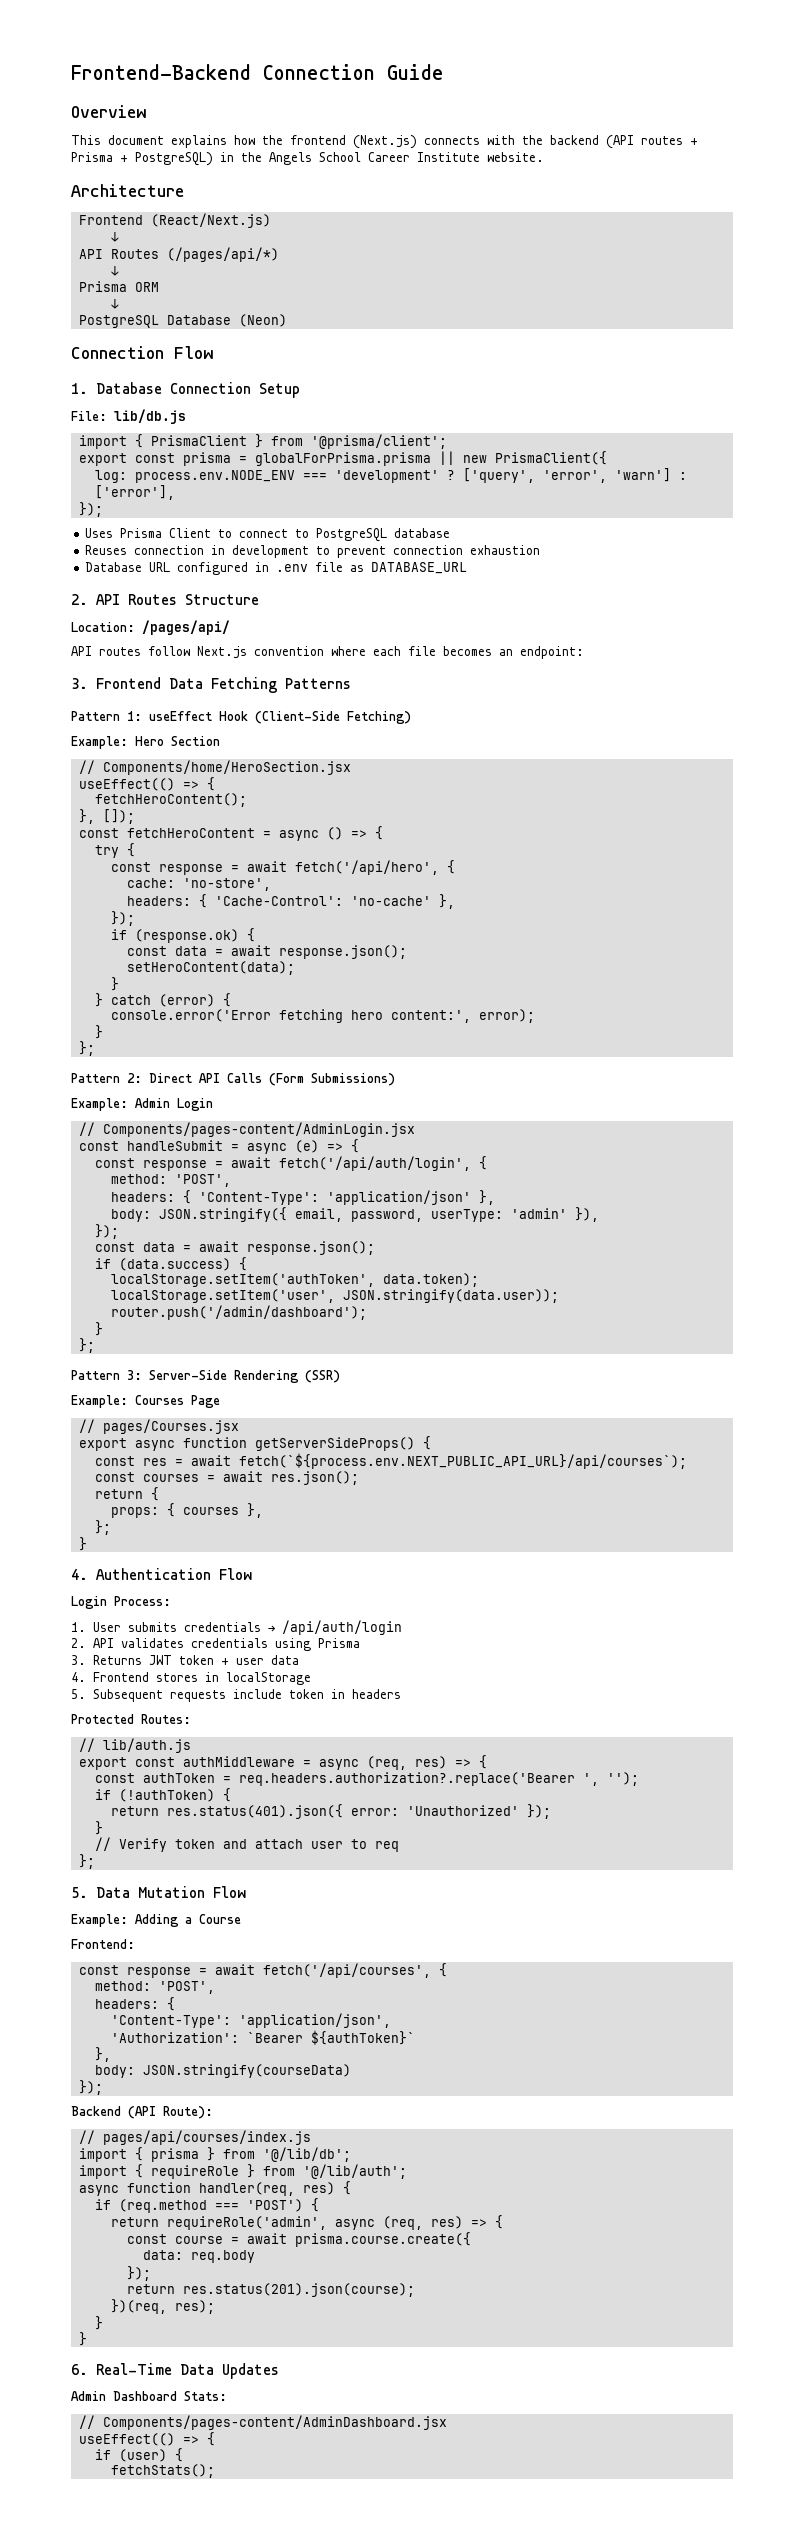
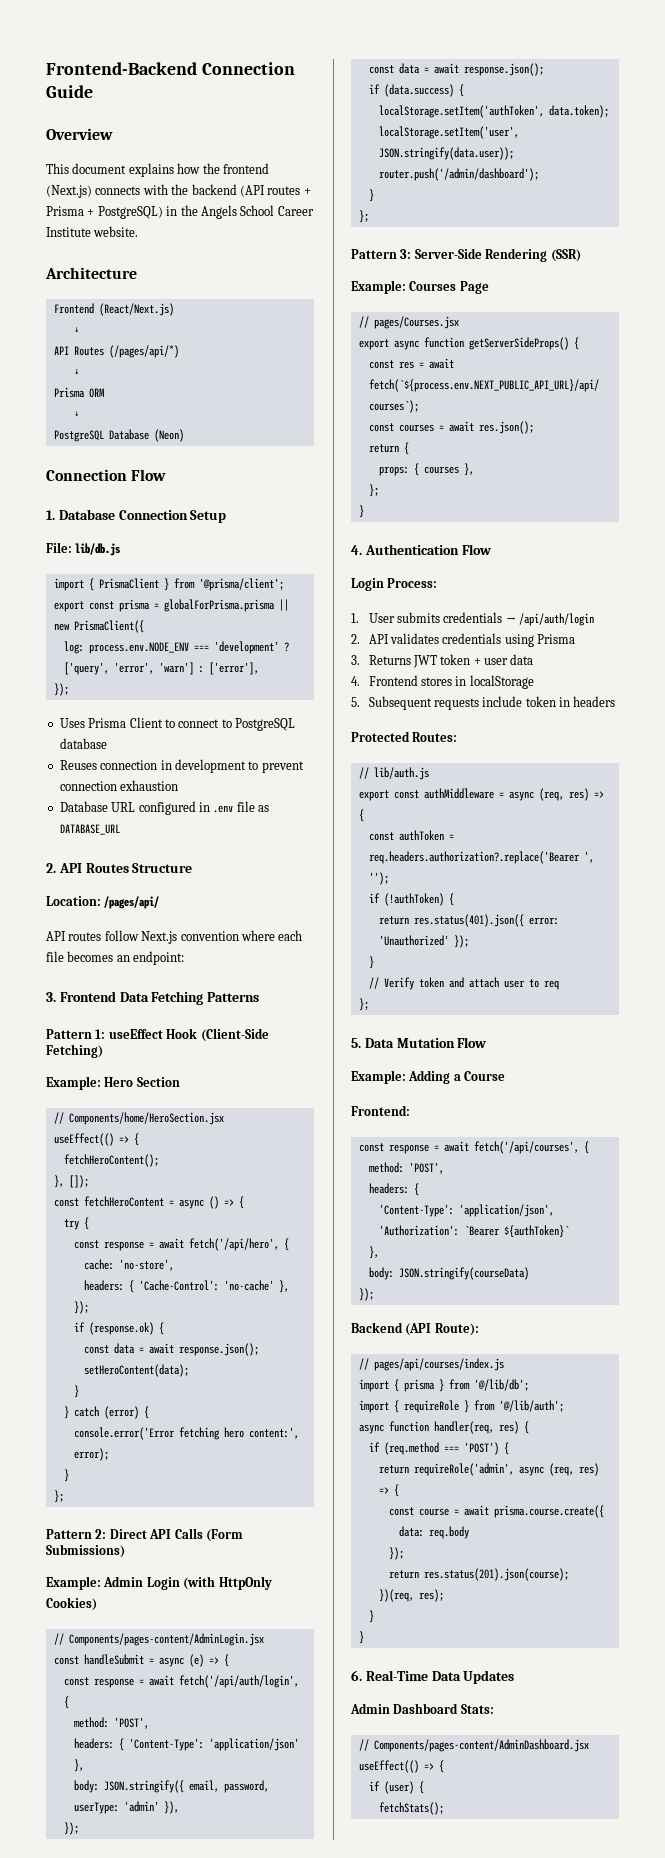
(213, 1104) none -> [183,1576,272,1590] [46,1597,97,1611] (with HttpOnly Cookies)

